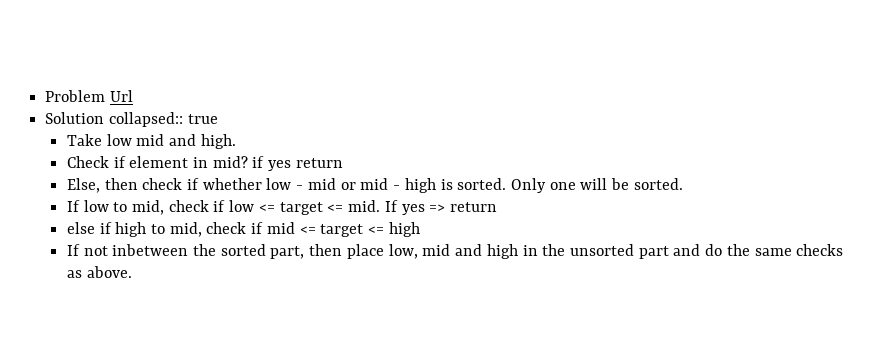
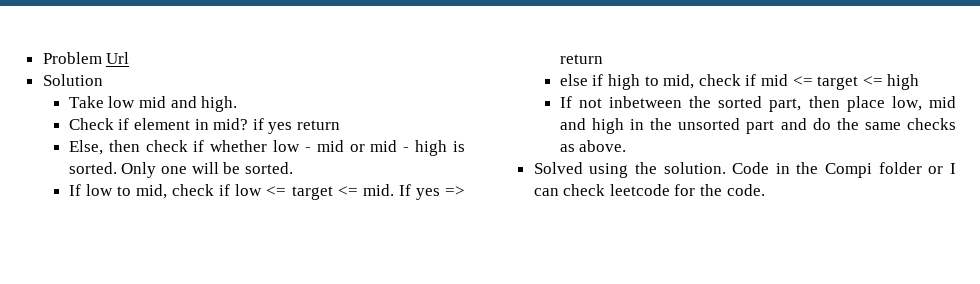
[108,112,218,127] collapsed:: true -> (103, 80) none
(132, 272) none -> [533,162,956,178] [533,184,765,196] // Solved using the solution. Code in the Compi folder or I can check leetcode for the code.

